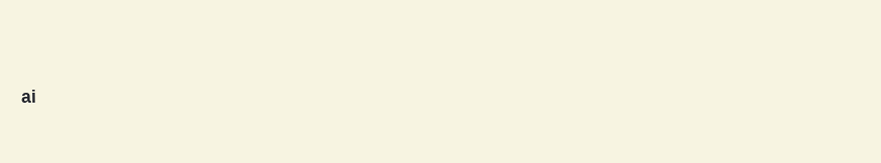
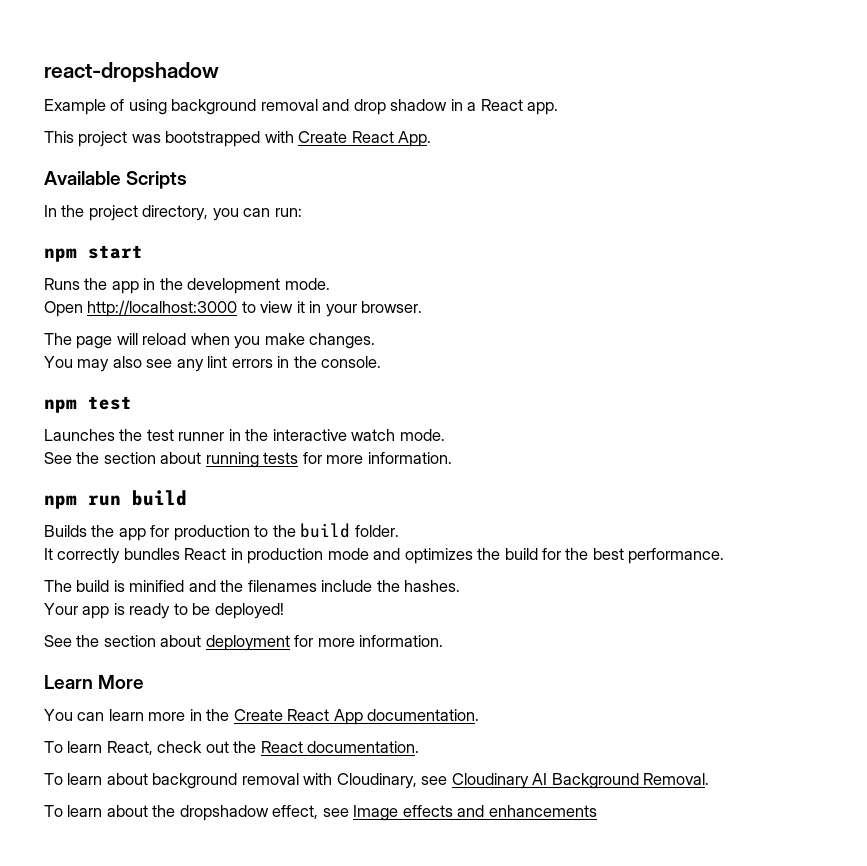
[21,89,37,103] ai -> [44,62,219,83] [44,99,559,115] [44,131,432,147] [44,171,188,189] [44,205,302,221] [44,245,143,262] [44,278,330,294] [44,300,423,317] [44,333,376,349] [44,356,382,372] [44,396,132,413] [44,429,445,441] [44,452,452,468] [44,490,187,509] [44,523,399,541] [44,548,725,564] [44,580,461,592] [44,603,284,619] [44,635,444,651] [44,675,145,689] [44,709,480,725] [44,741,420,755] [44,773,710,789] [44,805,597,821] react-dropshadow // Example of using background removal and drop shadow in a React app. // This project was bootstrapped with Create React App. // Available Scripts // In the project directory, you can run: // npm start // Runs the app in the development mode. // Open http://localhost:3000 to view it in your browser. // The page will reload when you make changes. // You may also see any lint errors in the console. // npm test // Launches the test runner in the interactive watch mode. // See the section about running tests for more information. // npm run build // Builds the app for production to the build folder. // It correctly bundles React in production mode and optimizes the build for the best performance. // The build is minified and the filenames include the hashes. // Your app is ready to be deployed! // See the section about deployment for more information. // Learn More // You can learn more in the Create React App documentation. // To learn React, check out the React documentation. // To learn about background removal with Cloudinary, see Cloudinary AI Background Removal. // To learn about the dropshadow effect, see Image effects and enhancements

